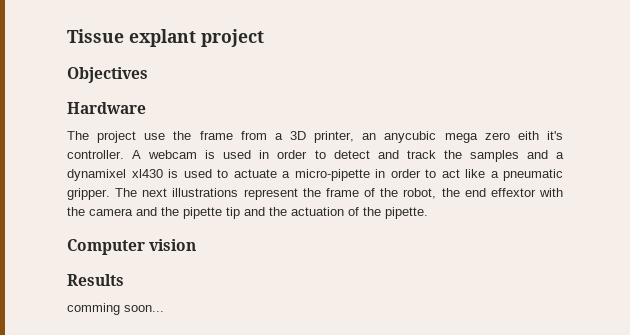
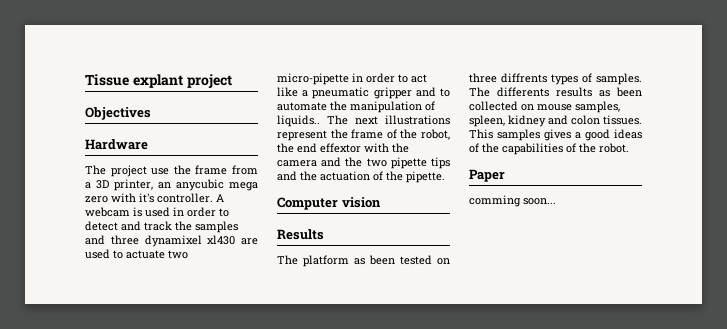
[517,131,539,140] eith -> [111,193,136,203] with
[556,152,564,159] a -> [110,235,139,245] three
[168,169,178,178] is -> [241,238,258,245] are
[282,171,290,178] a -> [168,250,188,259] two
[67,188,110,200] gripper. -> [373,87,450,99] [277,101,435,113] [277,115,320,127] gripper and to automate the manipulation of liquids..
[183,207,240,219] pipette tip -> [366,157,450,169] two pipette tips
(124, 280) none -> [277,255,450,267] [469,73,642,85] [469,87,642,97] [469,101,620,113] [469,115,642,127] [469,129,642,141] [469,143,629,155] [469,169,505,182] // The platform as been tested on three diffrents types of samples. The differents results as been collected on mouse samples, spleen, kidney and colon tissues. This samples gives a good ideas of the capabilities of the robot. // Paper

